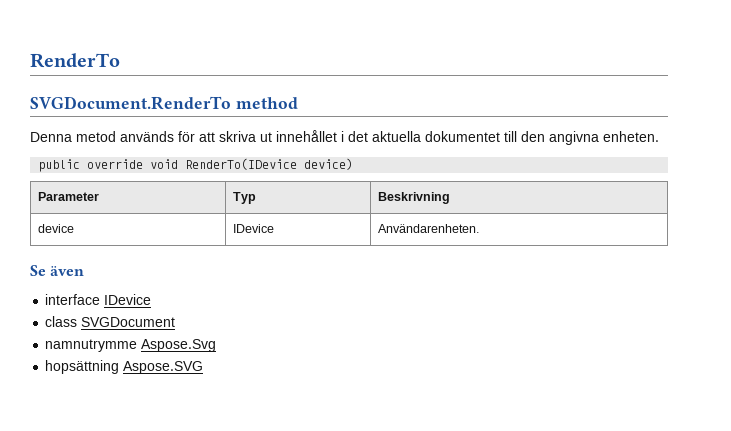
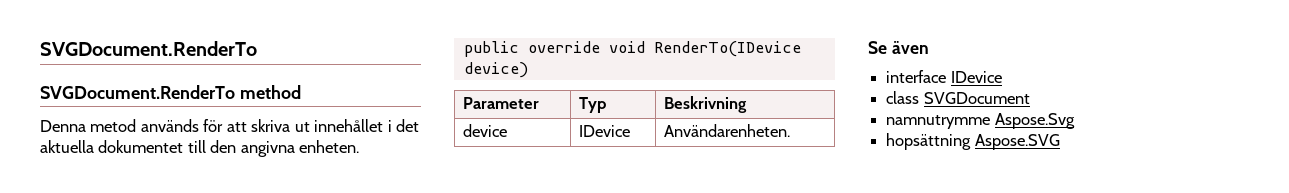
[30,53,120,68] RenderTo -> [40,41,257,56] SVGDocument.RenderTo

